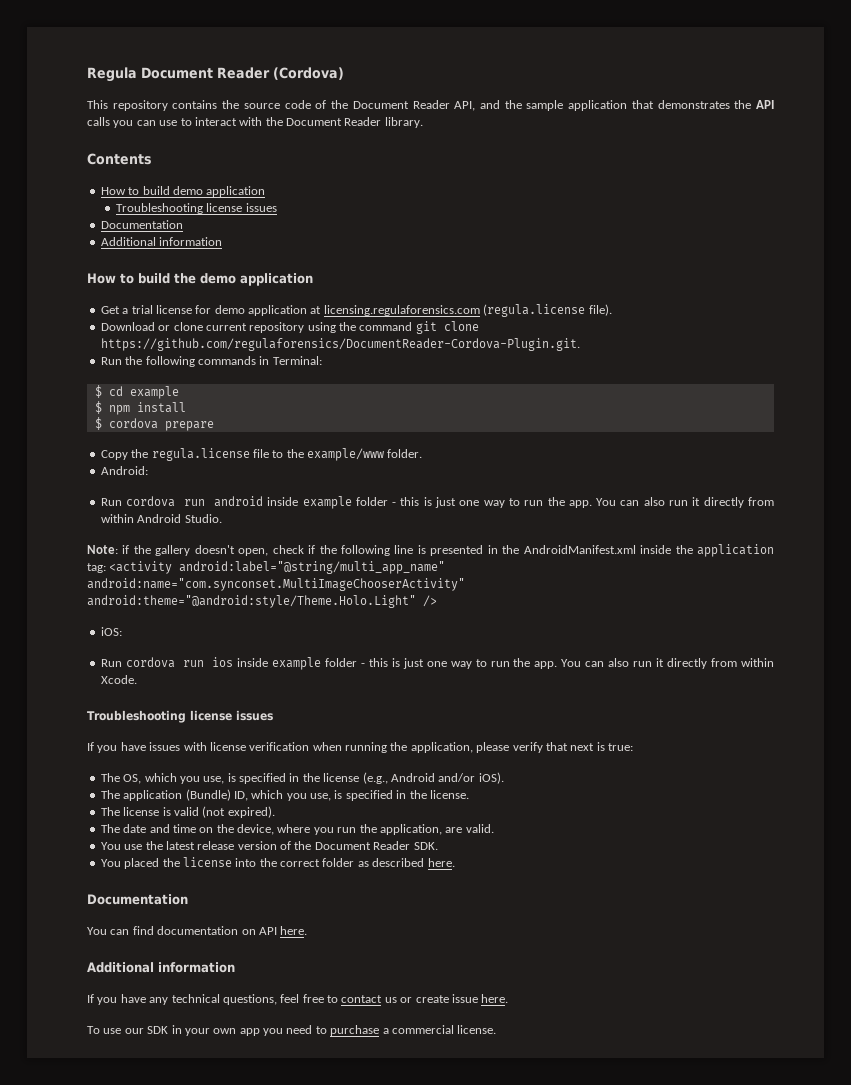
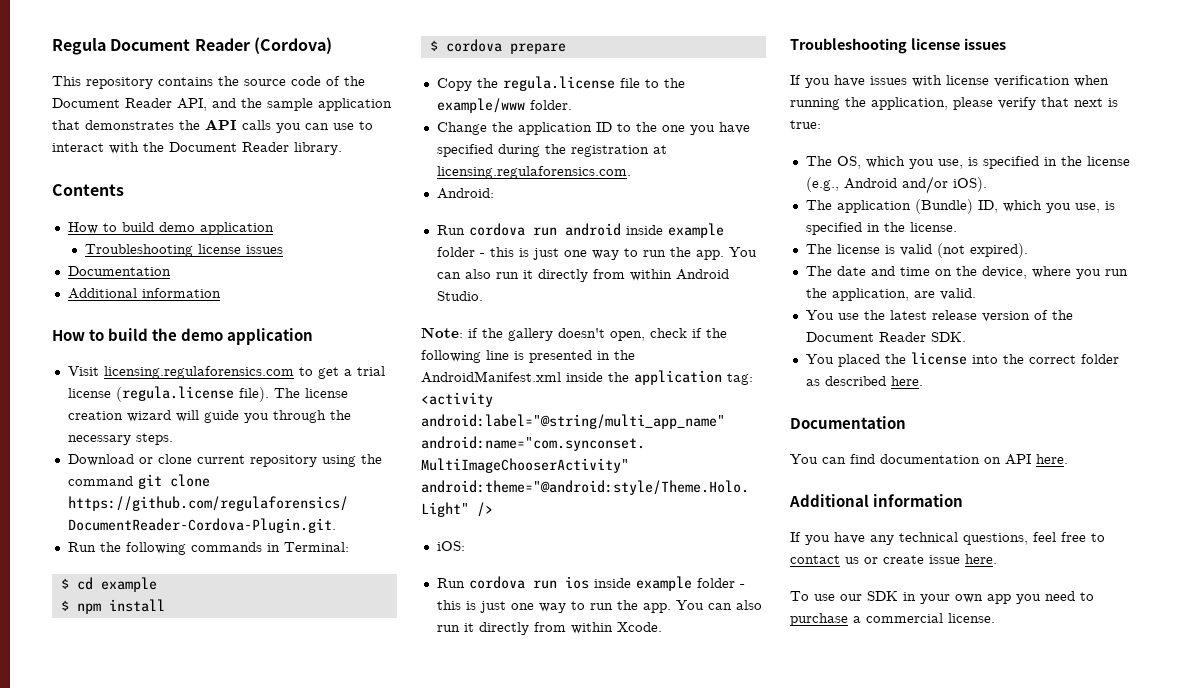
[100,304,612,317] Get a trial license for demo application at licensing.regulaforensics.com (regula.license file). -> [67,366,385,379] [67,386,348,402] [67,410,351,423] [67,433,173,445] Visit licensing.regulaforensics.com to get a trial license (regula.license file). The license creation wizard will guide you through the necessary steps.
(423, 453) none -> [436,122,750,135] [436,144,667,157] [436,166,631,179] // Change the application ID to the one you have specified during the registration at licensing.regulaforensics.com.

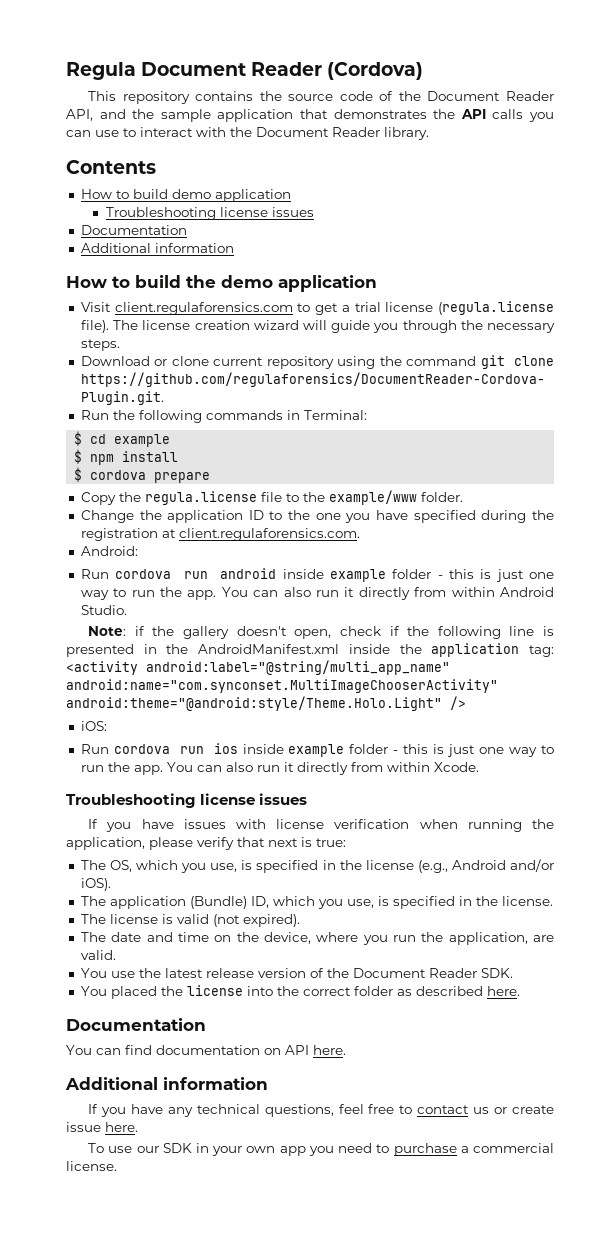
[103,366,294,379] licensing.regulaforensics.com -> [114,302,293,315] client.regulaforensics.com
[436,166,631,179] licensing.regulaforensics.com. -> [178,528,360,541] client.regulaforensics.com.

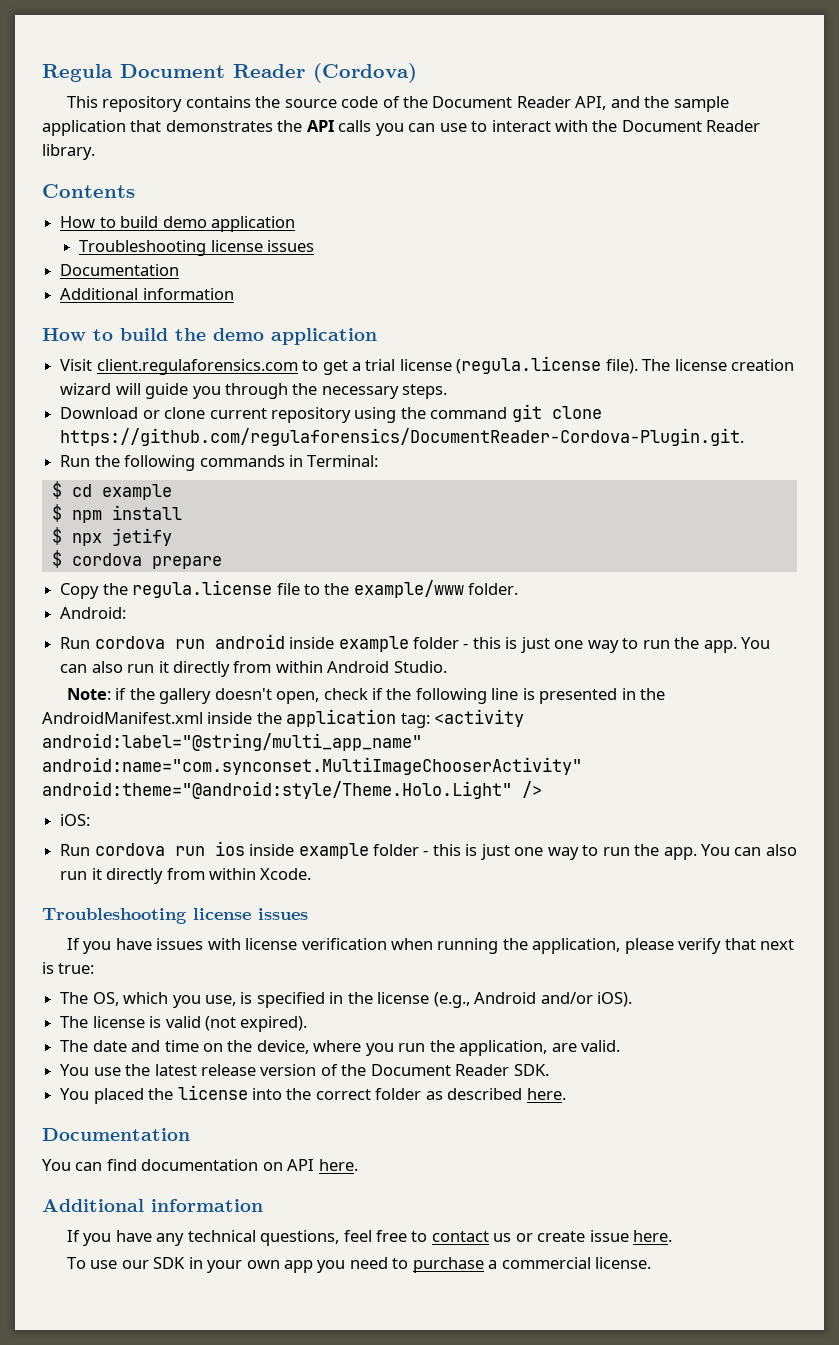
(179, 456) none -> [51,527,172,546] // $ npx jetify
[80,510,554,523] [80,528,360,541] // Change the application ID to the one you have specified during the registration at client.regulaforensics.com. -> (519, 589) none
[80,896,553,909] // The application (Bundle) ID, which you use, is specified in the license. -> (633, 999) none

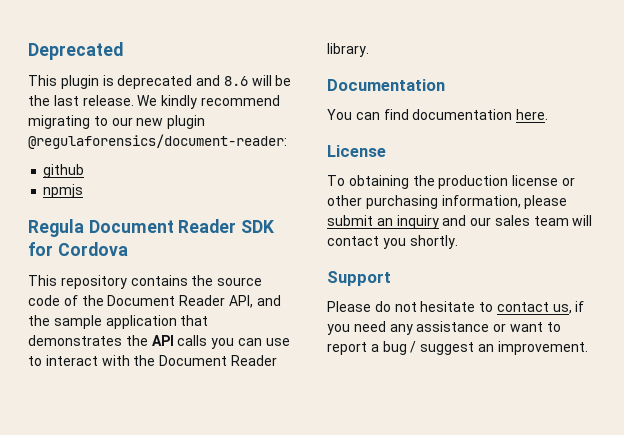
[42,63,417,83] Regula Document Reader (Cordova) -> [28,42,123,60] [28,75,292,89] [28,95,280,109] [28,115,206,129] [28,134,287,149] [43,164,85,178] [43,184,84,198] [28,219,276,237] [28,242,128,256] Deprecated // This plugin is deprecated and 8.6 will be the last release. We kindly recommend migrating to our new plugin @regulaforensics/document-reader: // github // npmjs // Regula Document Reader SDK for Cordova
[42,184,135,198] [60,216,295,232] [79,240,315,256] [60,264,180,276] [60,288,234,300] [42,328,377,345] [60,356,795,375] [60,383,448,399] [60,404,602,423] [60,428,745,446] [60,455,379,471] [51,481,172,500] [51,504,182,523] [51,527,172,546] [51,550,222,569] [60,580,519,599] [60,607,127,619] [60,634,770,653] [60,661,447,677] [66,688,666,704] [42,709,525,728] [42,733,422,751] [42,757,582,775] [42,781,542,799] [60,814,91,826] [60,841,797,860] [60,868,312,884] [42,908,308,924] [66,938,795,954] [42,962,95,974] [60,992,633,1008] [60,1016,308,1032] [60,1040,621,1056] [60,1064,549,1076] [60,1085,566,1104] // Contents // How to build demo application // Troubleshooting license issues // Documentation // Additional information // How to build the demo application // Visit client.regulaforensics.com to get a trial license (regula.license file). The license creation wizard will guide you through the necessary steps. // Download or clone current repository using the command git clone https://github.com/regulaforensics/DocumentReader-Cordova-Plugin.git. // Run the following commands in Terminal: // $ cd example // $ npm install // $ npx jetify // $ cordova prepare // Copy the regula.license file to the example/www folder. // Android: // Run cordova run android inside example folder - this is just one way to run the app. You can also run it directly from within Android Studio. // Note: if the gallery doesn't open, check if the following line is presented in the AndroidManifest.xml inside the application tag: <activity android:label="@string/multi_app_name" android:name="com.synconset.MultiImageChooserActivity" android:theme="@android:style/Theme.Holo.Light" /> // iOS: // Run cordova run ios inside example folder - this is just one way to run the app. You can also run it directly from within Xcode. // Troubleshooting license issues // If you have issues with license verification when running the application, please verify that next is true: // The OS, which you use, is specified in the license (e.g., Android and/or iOS). // The license is valid (not expired). // The date and time on the device, where you run the application, are valid. // You use the latest release version of the Document Reader SDK. // You placed the license into the correct folder as described here. -> (369, 50) none
[262,1159,358,1171] [42,1199,263,1212] [66,1230,673,1246] [66,1257,652,1273] on API here. // Additional information // If you have any technical questions, feel free to contact us or create issue here. // To use our SDK in your own app you need to purchase a commercial license. -> [516,109,549,120] [327,145,386,157] [327,175,575,189] [327,195,568,209] [327,215,593,229] [327,235,458,249] [327,271,391,286] [327,301,585,314] [327,321,561,335] [327,341,588,355] here. // License // To obtaining the production license or other purchasing information, please submit an inquiry and our sales team will contact you shortly. // Support // Please do not hesitate to contact us, if you need any assistance or want to report a bug / suggest an improvement.

